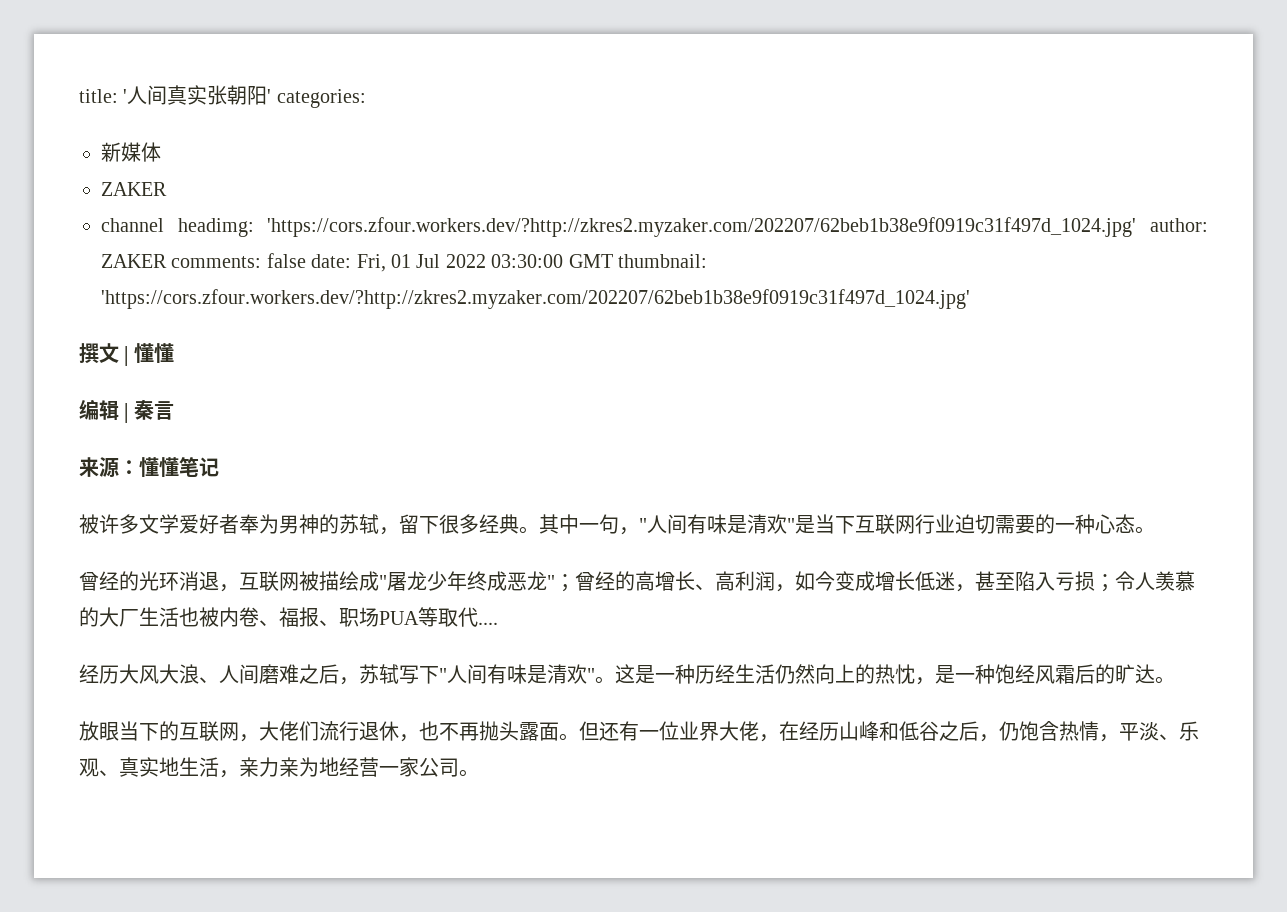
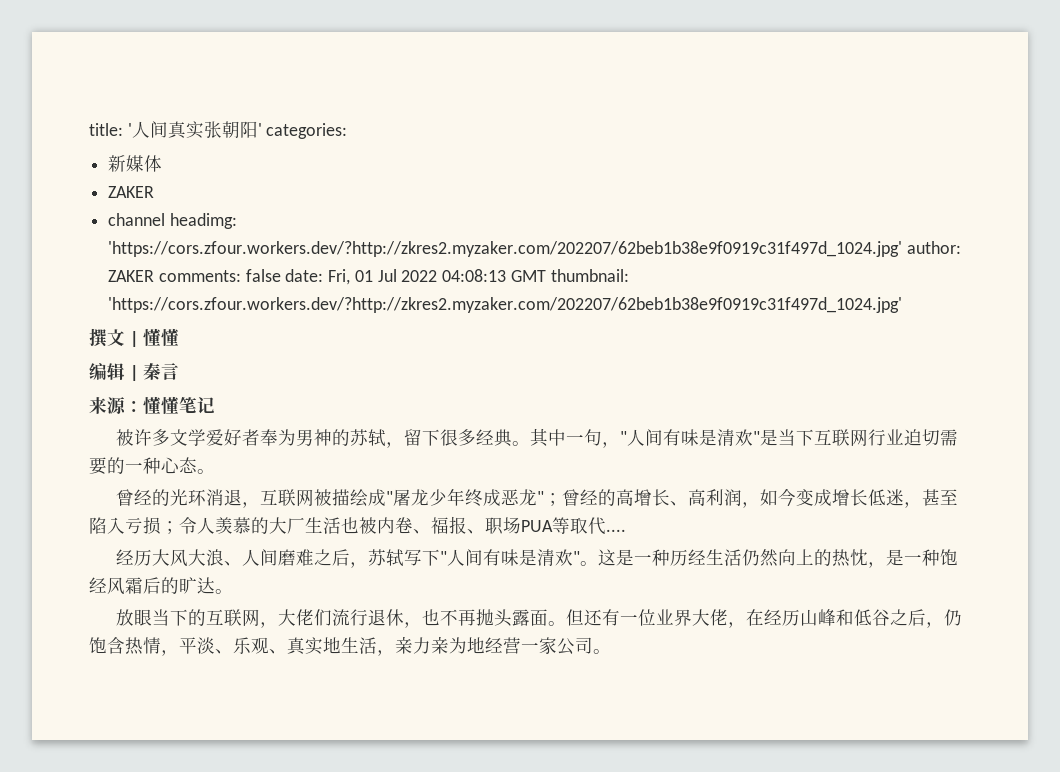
[491,254,564,268] 03:30:00 -> [442,269,507,282] 04:08:13

